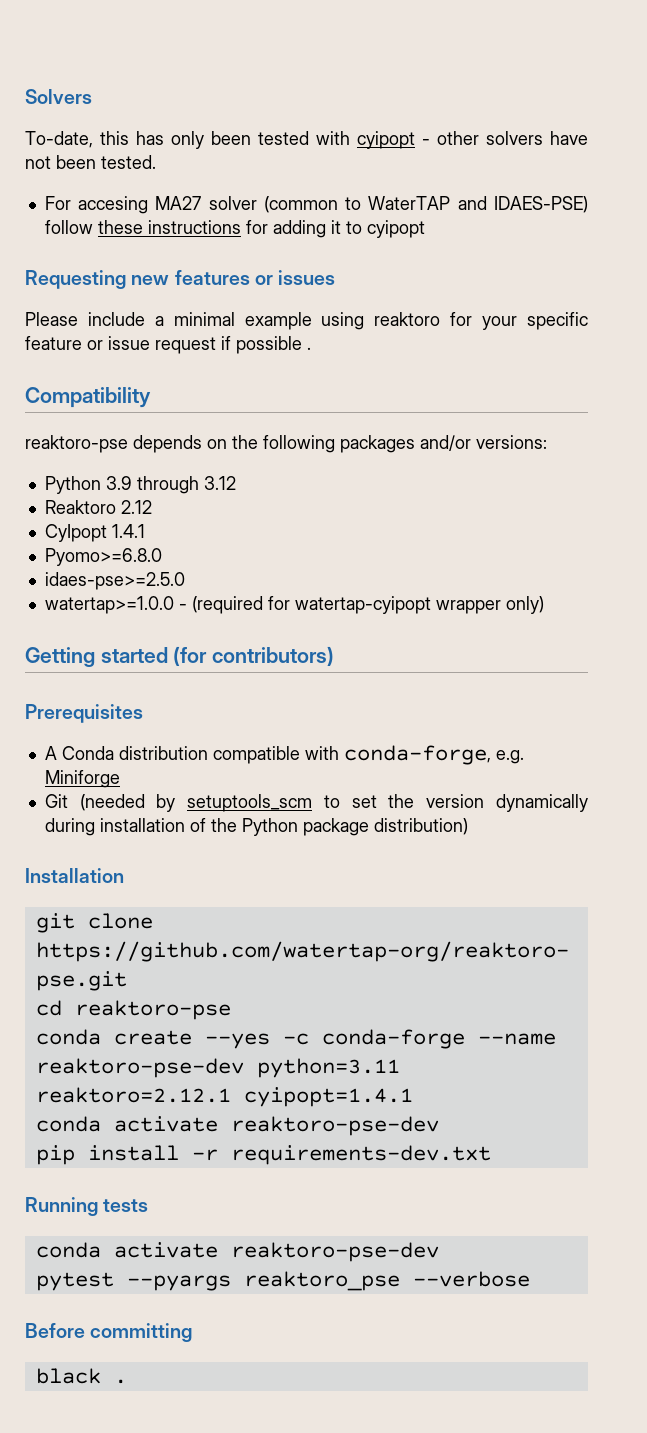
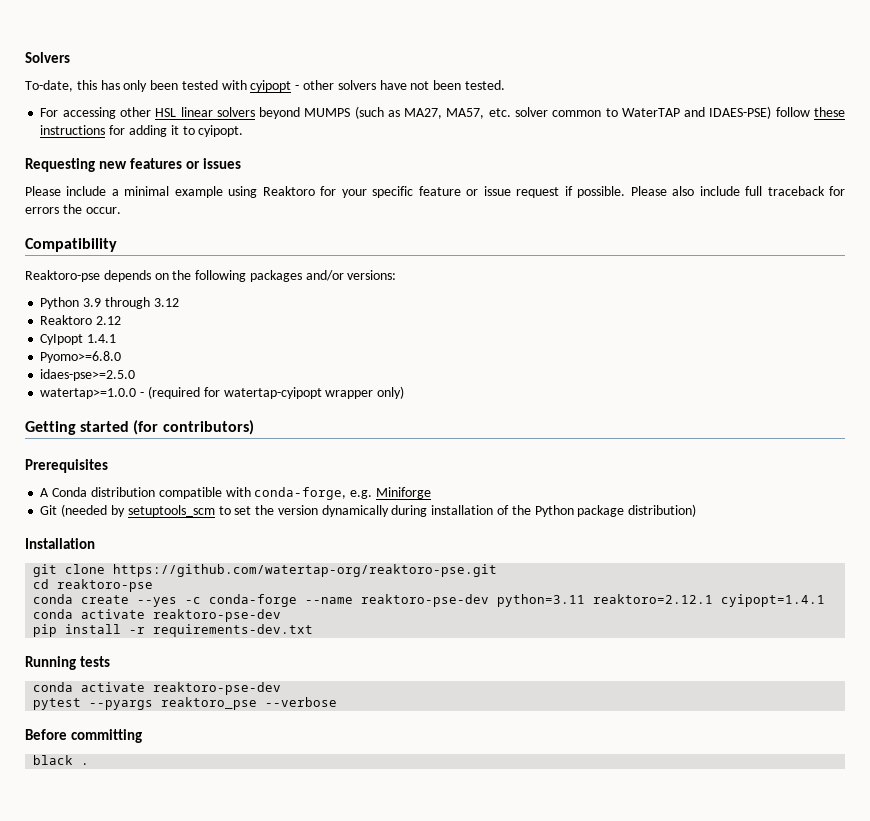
[78,196,338,214] accesing MA27 solver (common -> [62,106,602,119] accessing other HSL linear solvers beyond MUMPS (such as MA27, MA57, etc. solver common
[366,220,425,238] cyipopt -> [198,125,244,137] cyipopt.
[374,312,441,326] reaktoro -> [262,186,315,196] Reaktoro
[236,336,311,354] possible . -> [577,186,846,198] [25,204,121,214] possible. Please also include full traceback for errors the occur.
[25,435,128,453] reaktoro-pse -> [25,270,100,282] Reaktoro-pse

